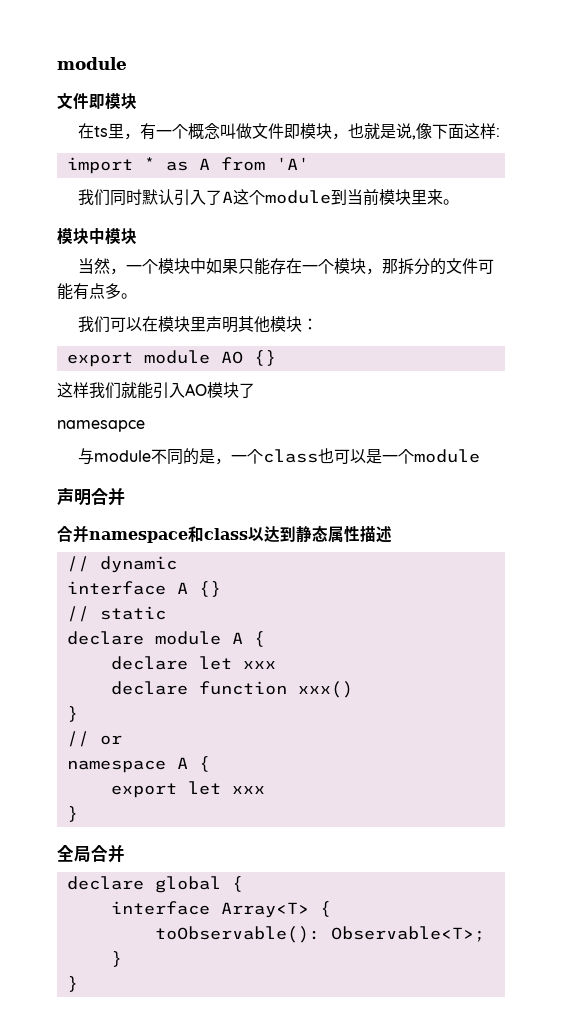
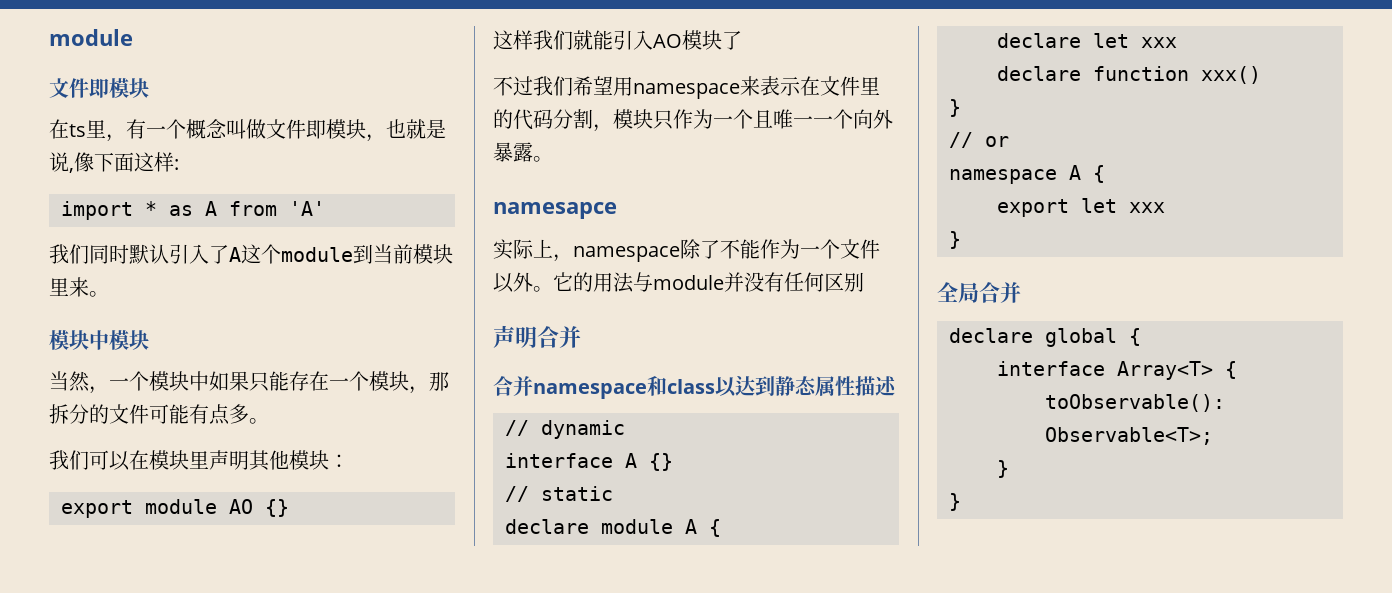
[57,420,145,432] [78,448,481,465] namesapce // 与module不同的是，一个class也可以是一个module -> [493,76,880,99] [493,109,893,132] [493,142,553,162] [493,202,617,219] [493,239,880,262] [493,272,864,293] 不过我们希望用namespace来表示在文件里的代码分割，模块只作为一个且唯一一个向外暴露。 // namesapce // 实际上，namespace除了不能作为一个文件以外。它的用法与module并没有任何区别

